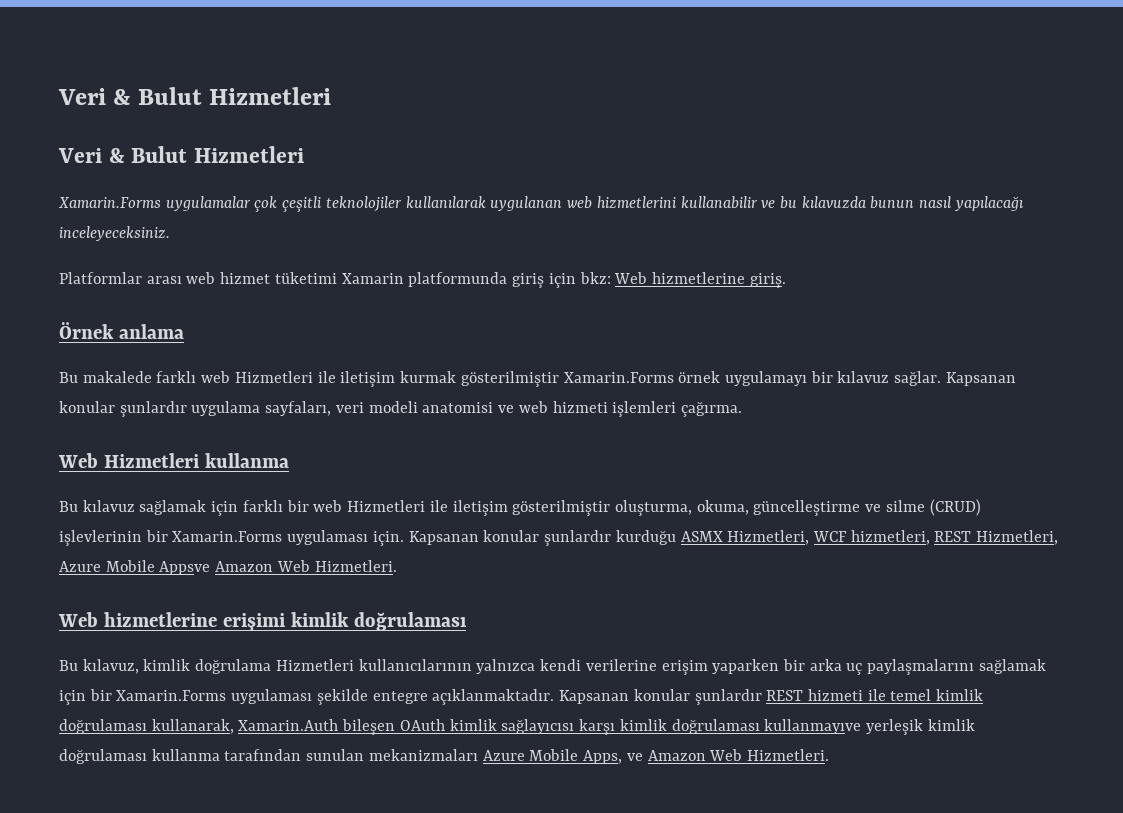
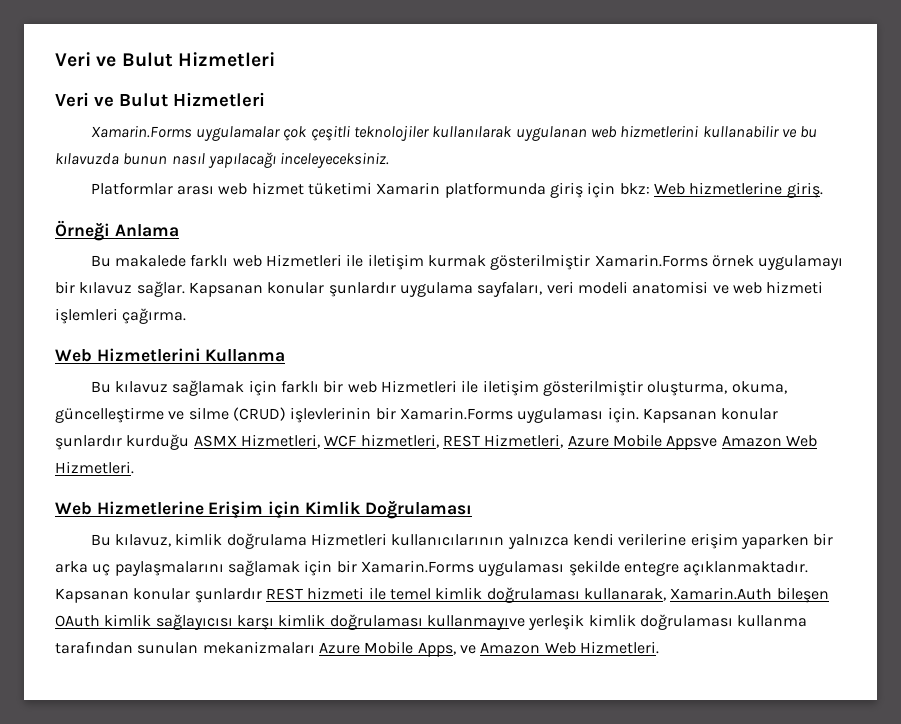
[58,88,131,105] Veri & -> [55,52,117,67] Veri ve
[108,148,125,163] & -> [94,96,114,107] ve
[59,322,184,339] Örnek anlama -> [55,220,179,241] Örneği Anlama
[103,453,289,468] Hizmetleri kullanma -> [96,348,286,362] Hizmetlerini Kullanma
[103,612,466,631] hizmetlerine erişimi kimlik doğrulaması -> [96,501,472,519] Hizmetlerine Erişim için Kimlik Doğrulaması

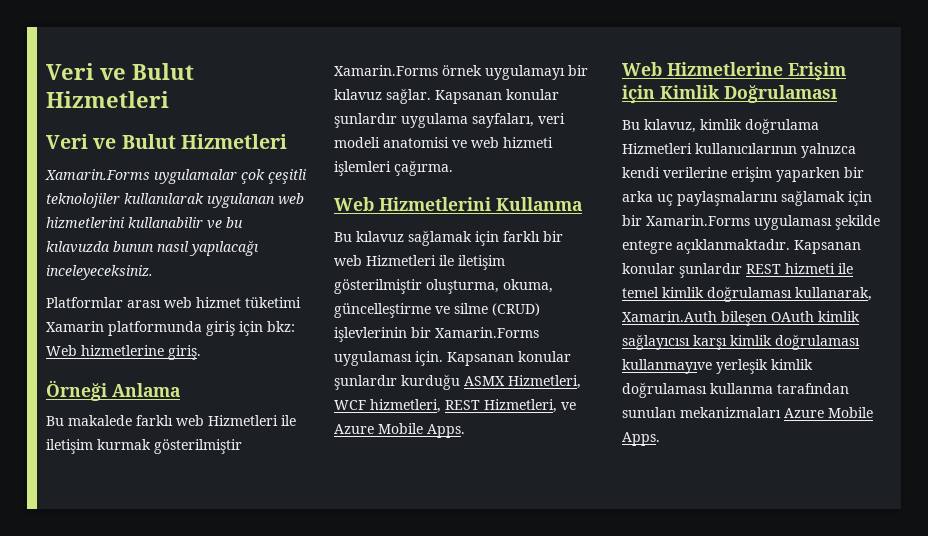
[567,434,817,450] [55,461,134,474] Azure Mobile Appsve Amazon Web Hizmetleri. -> [561,402,576,410] [334,423,465,438] ve Azure Mobile Apps.
[417,641,659,657] Apps, ve Amazon Web Hizmetleri. -> [622,432,660,446] Apps.

